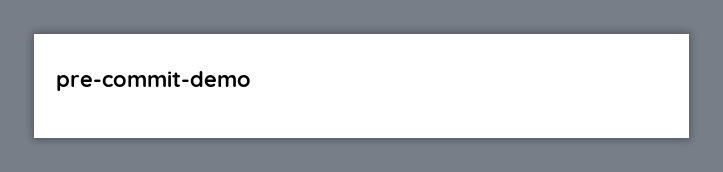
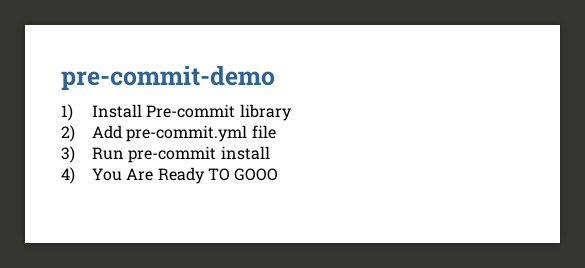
(251, 81) none -> [61,104,292,121] [61,125,276,142] [61,146,270,163] [61,167,279,184] // 1) Install Pre-commit library // 2) Add pre-commit.yml file // 3) Run pre-commit install // 4) You Are Ready TO GOOO

